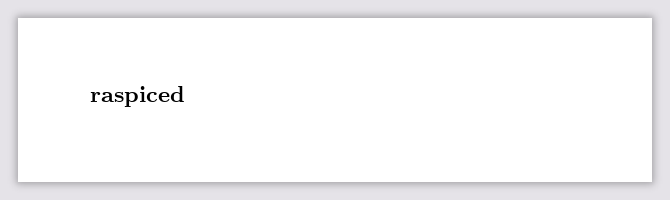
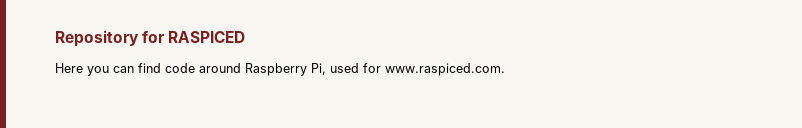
[90,86,185,107] raspiced -> [55,30,246,47] [55,63,505,76] Repository for RASPICED // Here you can find code around Raspberry Pi, used for www.raspiced.com.

